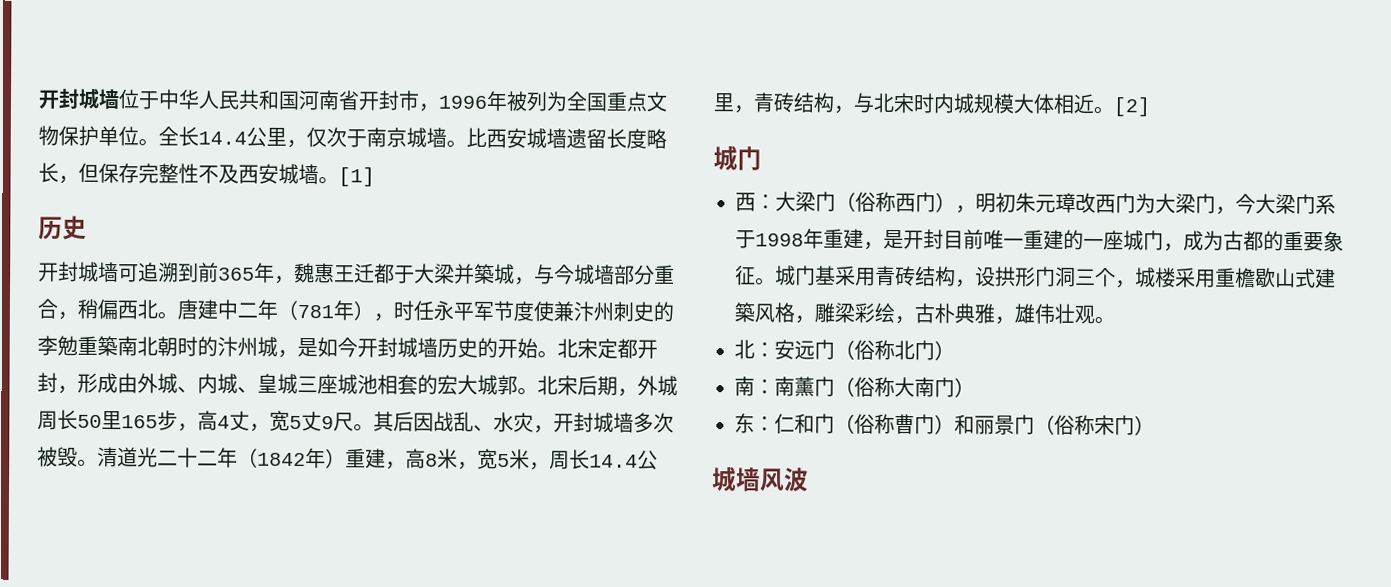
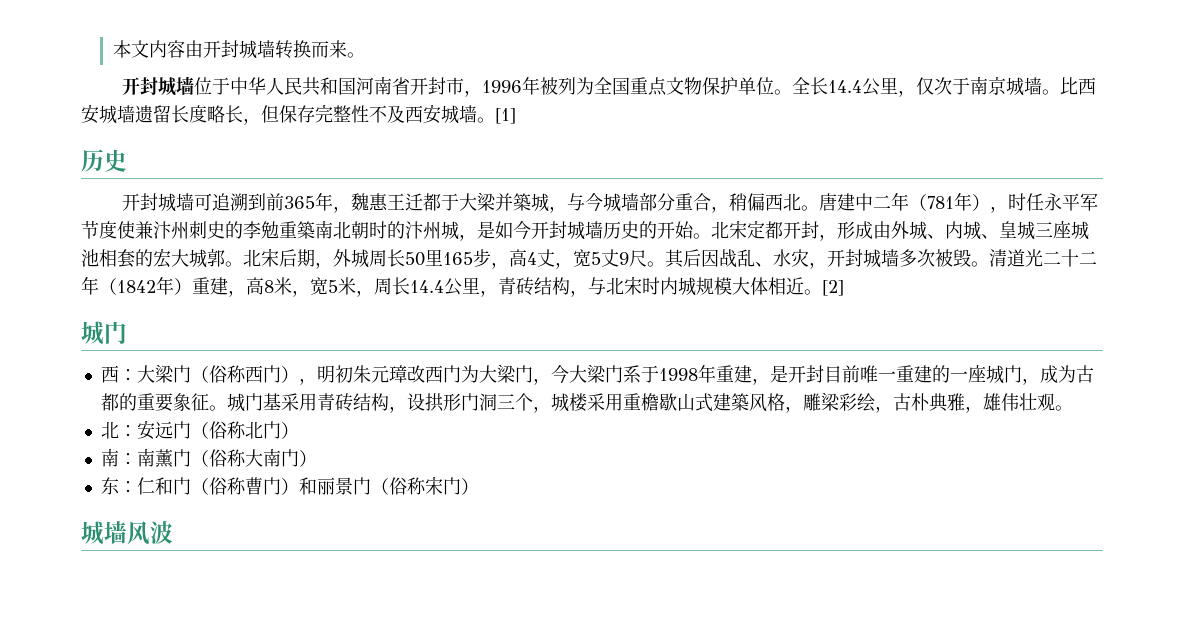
(38, 99) none -> [112,40,365,59] 本文内容由开封城墙转换而来。 //

